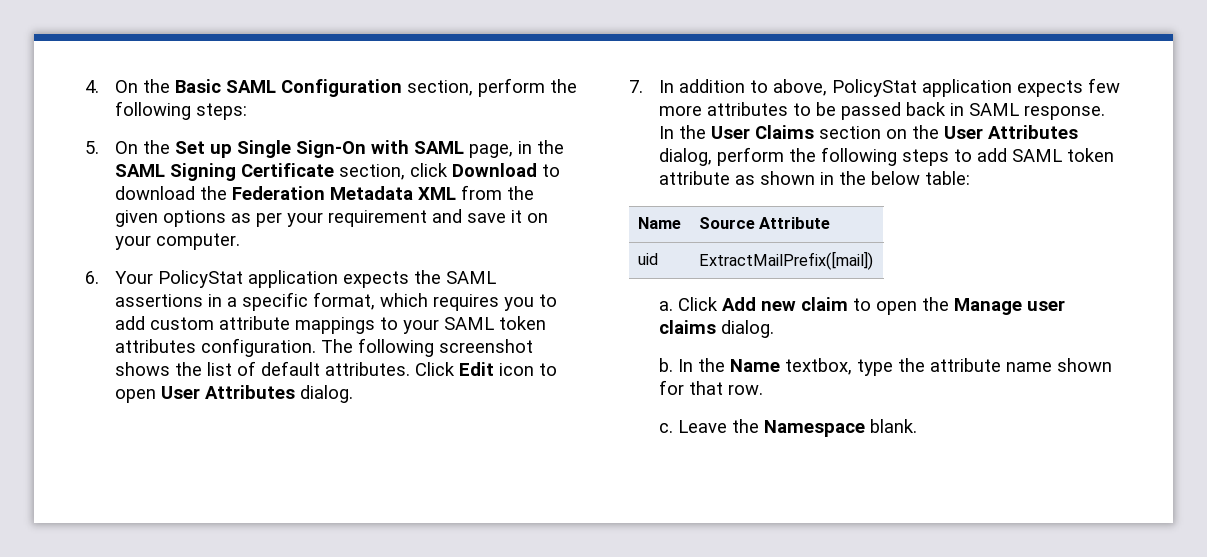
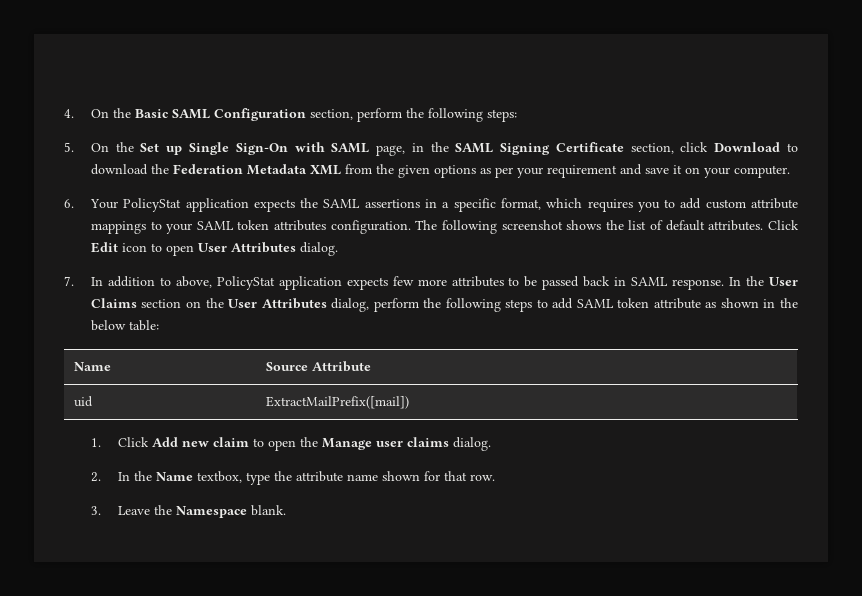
[659,301,674,311] a. -> [90,438,101,447] 1.
[659,358,674,372] b. -> [90,472,101,482] 2.
[659,423,674,433] c. -> [90,506,101,515] 3.

